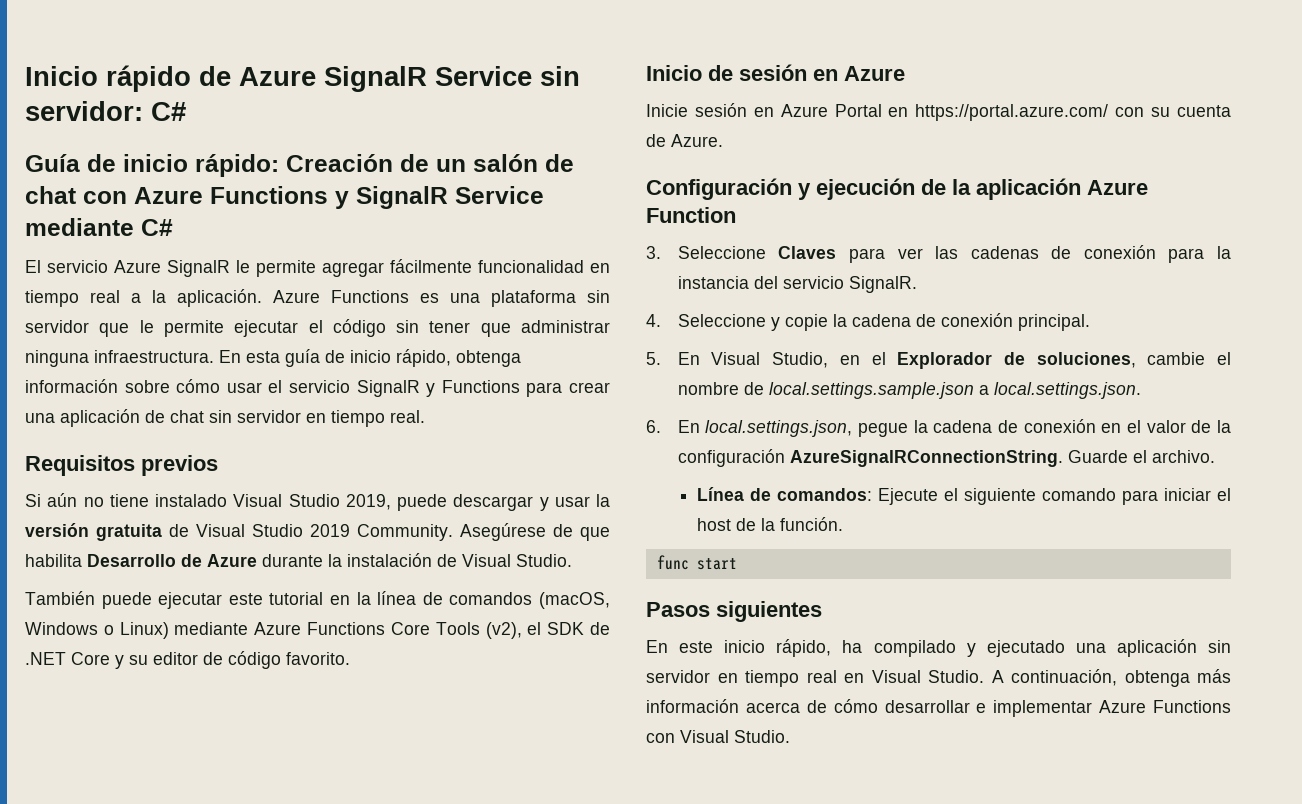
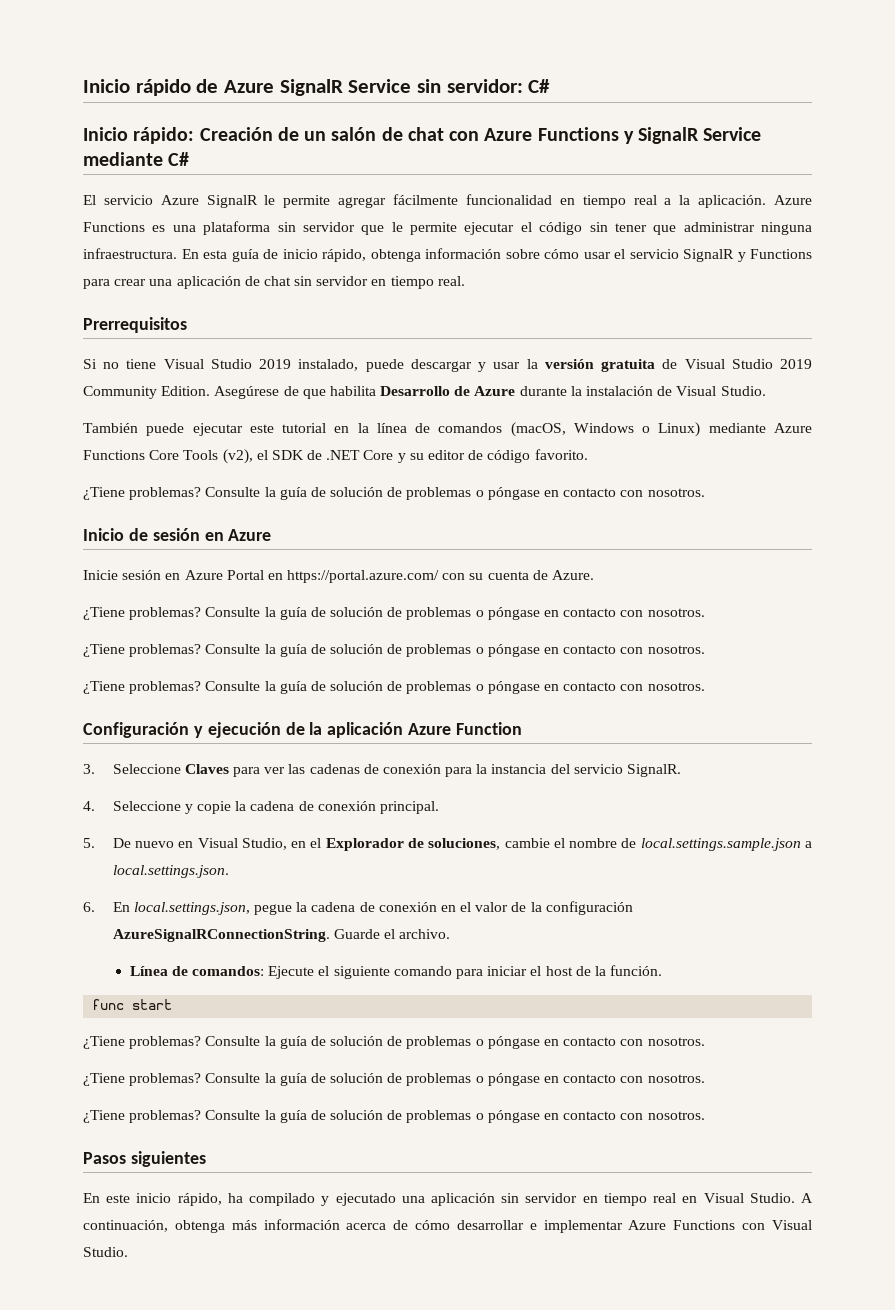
[25,154,188,172] Guía de inicio -> [83,127,128,141] Inicio
[25,455,218,476] Requisitos previos -> [83,317,187,333] Prerrequisitos
[47,493,78,507] aún -> (97, 364) none
[155,494,391,510] instalado Visual Studio 2019, -> [163,359,359,371] Visual Studio 2019 instalado,
[357,524,453,541] Community. -> [83,386,211,399] Community Edition.
(350, 658) none -> [83,487,705,500] // ¿Tiene problemas? Consulte la guía de solución de problemas o póngase en contacto con nosotros.
(723, 140) none -> [83,607,705,620] [83,644,705,657] [83,681,705,694] // ¿Tiene problemas? Consulte la guía de solución de problemas o póngase en contacto con nosotros. // ¿Tiene problemas? Consulte la guía de solución de problemas o póngase en contacto con nosotros. // ¿Tiene problemas? Consulte la guía de solución de problemas o póngase en contacto con nosotros.
[677,352,700,365] En -> [112,838,194,848] De nuevo en
(737, 564) none -> [83,1036,705,1049] [83,1073,705,1086] [83,1110,705,1123] // ¿Tiene problemas? Consulte la guía de solución de problemas o póngase en contacto con nosotros. // ¿Tiene problemas? Consulte la guía de solución de problemas o póngase en contacto con nosotros. // ¿Tiene problemas? Consulte la guía de solución de problemas o póngase en contacto con nosotros.

